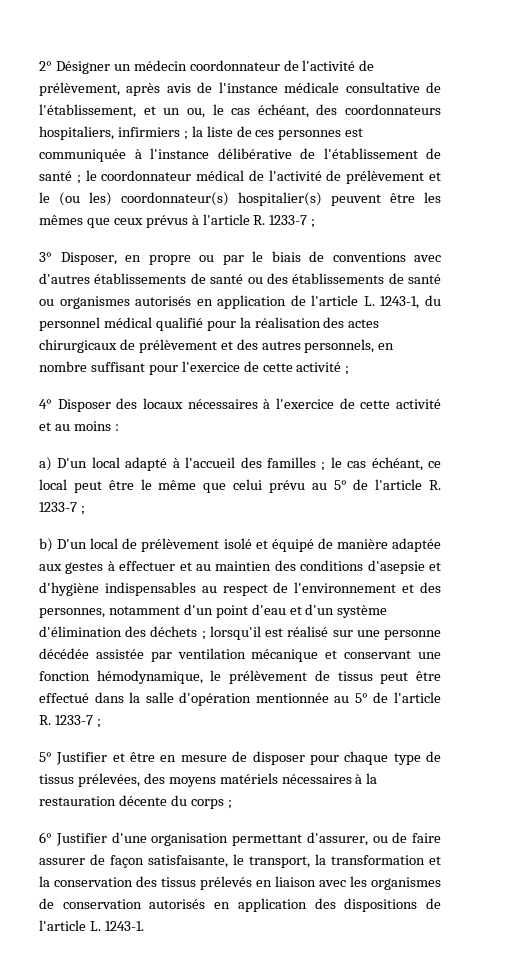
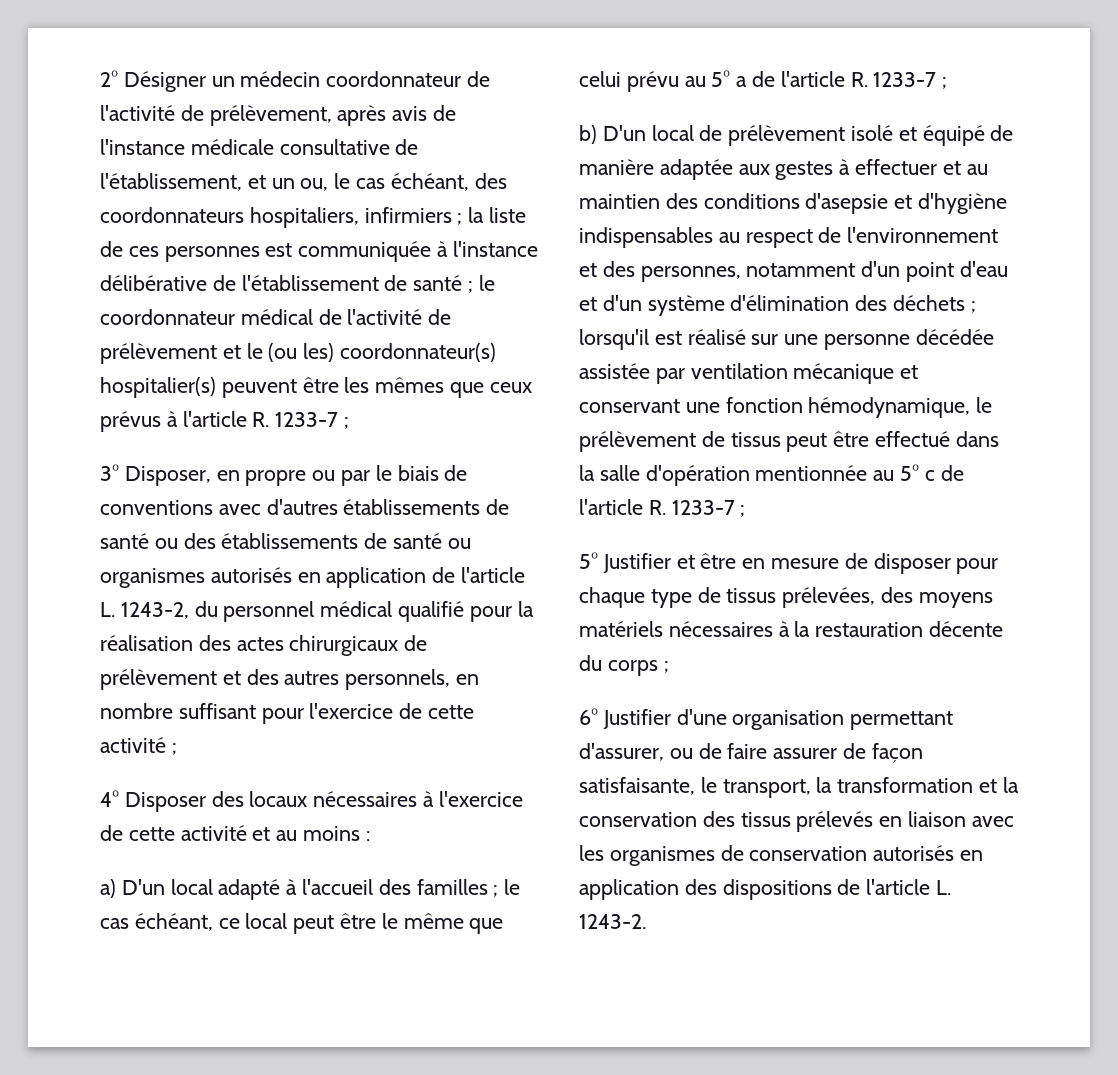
[380,296,420,309] 1243-1, -> [120,602,189,619] 1243-2,
(347, 485) none -> [736,76,748,87] a
(368, 698) none -> [924,470,935,481] c
[104,921,144,931] 1243-1. -> [579,914,646,929] 1243-2.

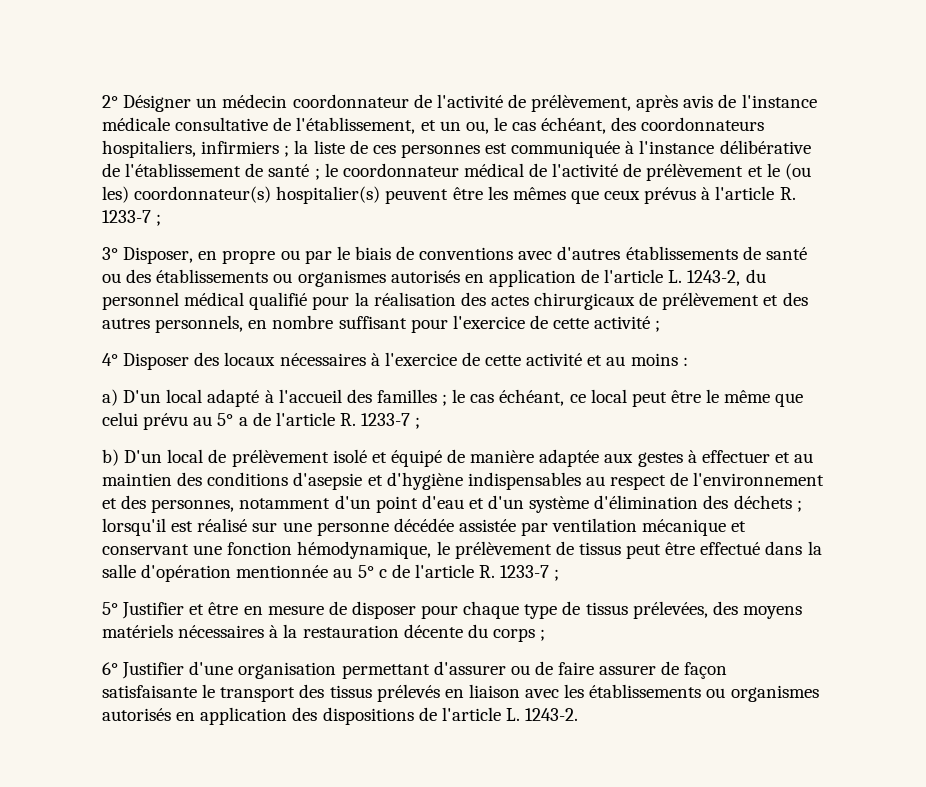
[364,533,443,549] de santé -> (269, 276) none
[579,743,664,761] d'assurer, -> [433,661,506,675] d'assurer
[579,777,1019,798] [579,812,697,827] satisfaisante, le transport, la transformation et la conservation -> [102,684,296,702] satisfaisante le transport
[609,845,868,866] organismes de conservation -> [589,684,819,702] établissements ou organismes

